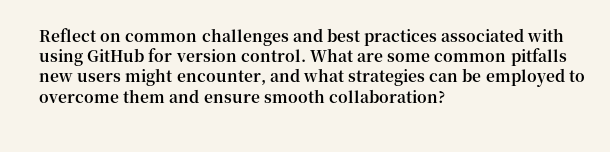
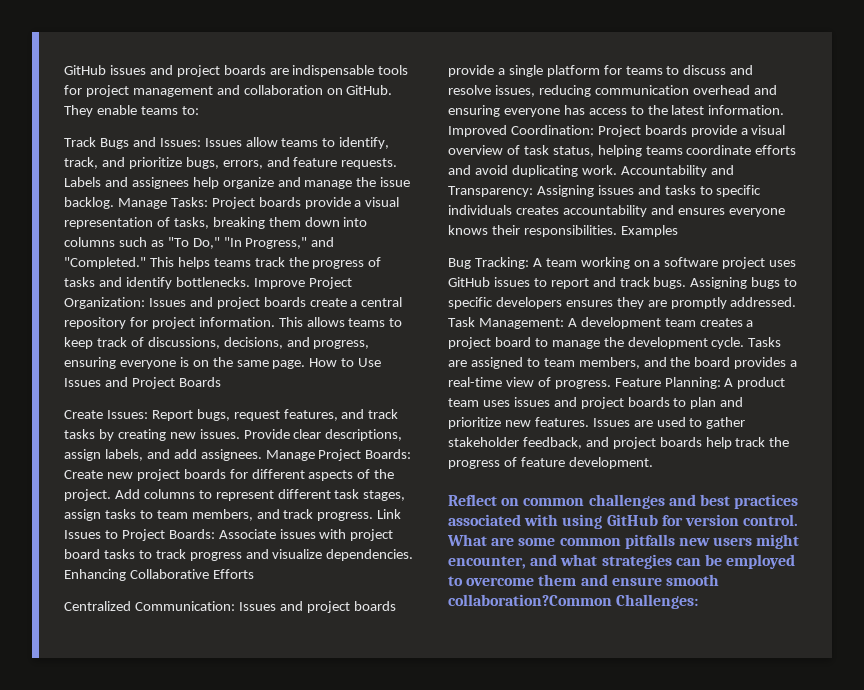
(39, 35) none -> [64,65,409,77] [64,85,393,97] [64,105,199,117] [64,137,390,149] [64,157,398,169] [64,177,411,189] [64,197,400,209] [64,217,368,229] [64,237,335,249] [64,257,382,269] [64,277,352,289] [64,297,403,309] [64,317,403,329] [64,337,370,349] [64,357,382,369] [64,377,221,389] [64,409,399,421] [64,429,403,441] [64,449,412,461] [64,469,395,481] [64,489,406,501] [64,509,402,521] [64,529,394,541] [64,549,414,561] [64,569,254,581] [64,601,396,613] [448,65,754,77] [448,85,777,97] [448,105,785,117] [448,125,786,137] [448,145,797,157] [448,165,734,177] [448,185,762,197] [448,205,785,217] [448,225,678,237] [448,257,797,269] [448,277,798,289] [448,297,797,309] [448,317,754,329] [448,337,782,349] [448,357,798,369] [448,377,786,389] [448,397,744,409] [448,417,746,429] [448,437,790,449] [448,457,653,469] GitHub issues and project boards are indispensable tools for project management and collaboration on GitHub. They enable teams to: // Track Bugs and Issues: Issues allow teams to identify, track, and prioritize bugs, errors, and feature requests. Labels and assignees help organize and manage the issue backlog. Manage Tasks: Project boards provide a visual representation of tasks, breaking them down into columns such as "To Do," "In Progress," and "Completed." This helps teams track the progress of tasks and identify bottlenecks. Improve Project Organization: Issues and project boards create a central repository for project information. This allows teams to keep track of discussions, decisions, and progress, ensuring everyone is on the same page. How to Use Issues and Project Boards // Create Issues: Report bugs, request features, and track tasks by creating new issues. Provide clear descriptions, assign labels, and add assignees. Manage Project Boards: Create new project boards for different aspects of the project. Add columns to represent different task stages, assign tasks to team members, and track progress. Link Issues to Project Boards: Associate issues with project board tasks to track progress and visualize dependencies. Enhancing Collaborative Efforts // Centralized Communication: Issues and project boards provide a single platform for teams to discuss and resolve issues, reducing communication overhead and ensuring everyone has access to the latest information. Improved Coordination: Project boards provide a visual overview of task status, helping teams coordinate efforts and avoid duplicating work. Accountability and Transparency: Assigning issues and tasks to specific individuals creates accountability and ensures everyone knows their responsibilities. Examples // Bug Tracking: A team working on a software project uses GitHub issues to report and track bugs. Assigning bugs to specific developers ensures they are promptly addressed. Task Management: A development team creates a project board to manage the development cycle. Tasks are assigned to team members, and the board provides a real-time view of progress. Feature Planning: A product team uses issues and project boards to plan and prioritize new features. Issues are used to gather stakeholder feedback, and project boards help track the progress of feature development. //
[328,89,445,103] collaboration? -> [448,594,699,609] collaboration?Common Challenges:

